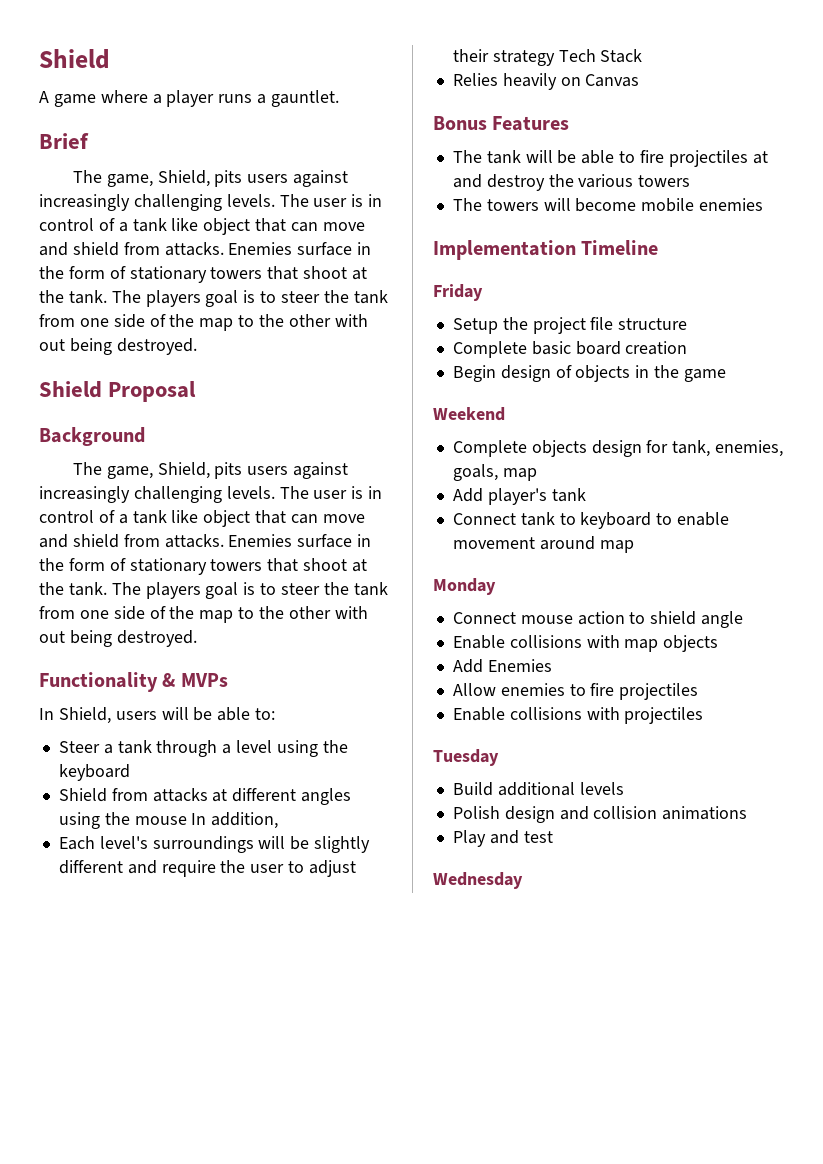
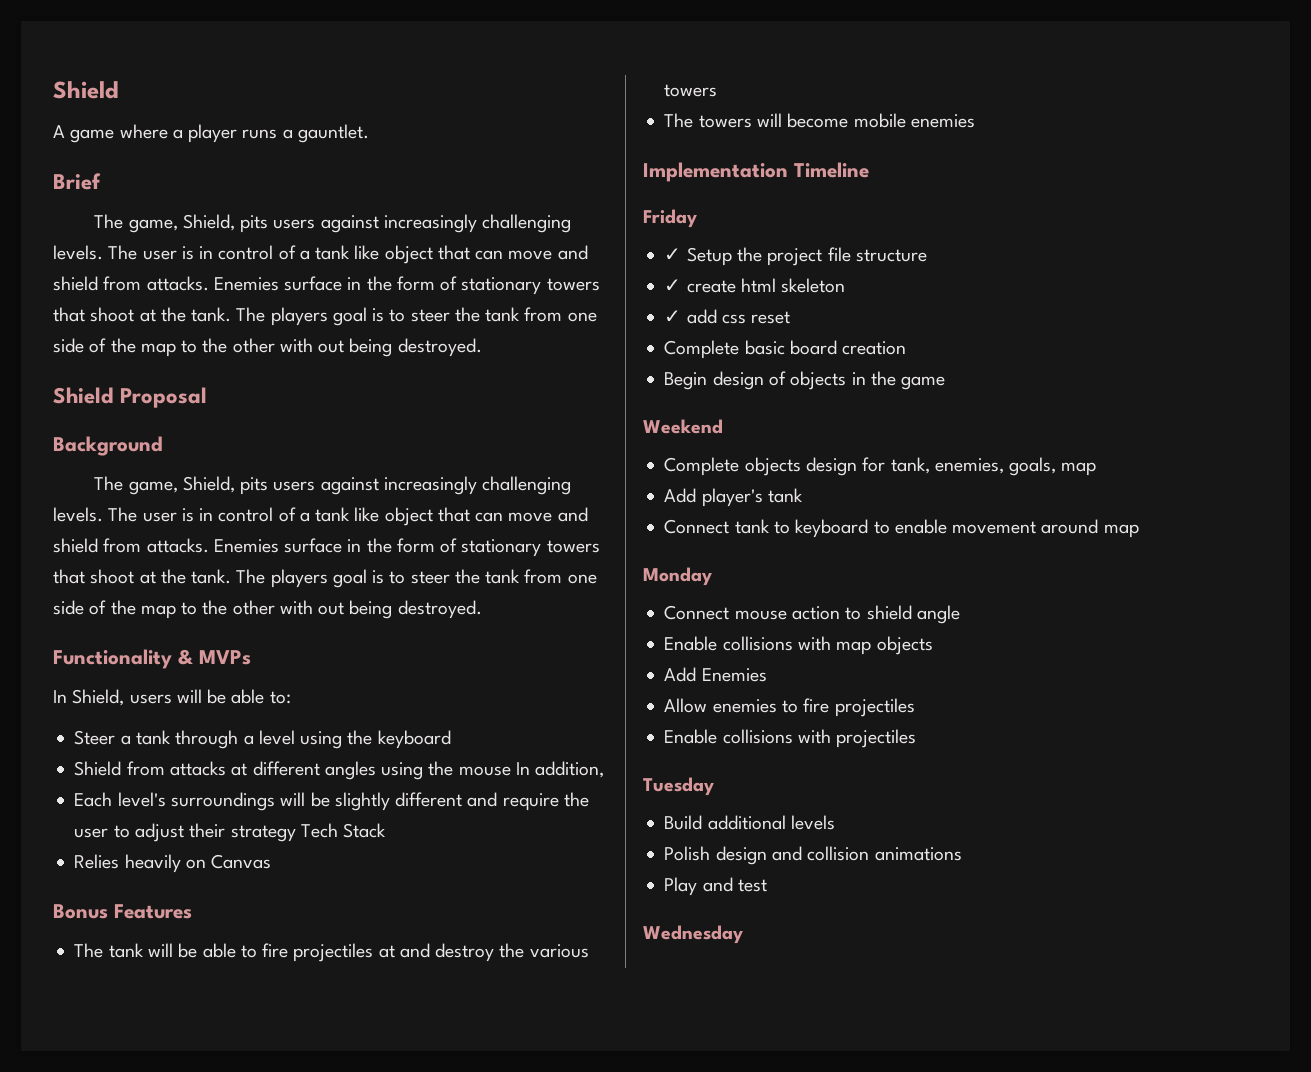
(483, 292) none -> [664,248,682,261] ✓
(688, 324) none -> [664,278,846,293] [664,309,791,324] // ✓ create html skeleton // ✓ add css reset

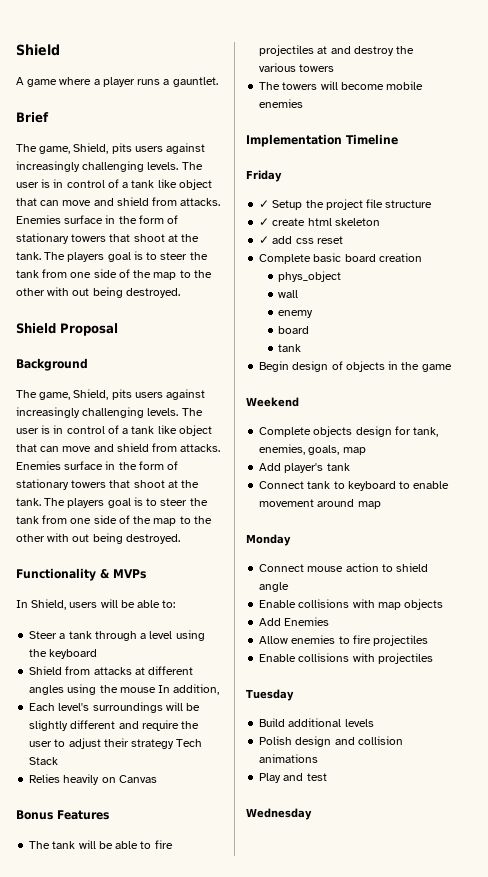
(907, 348) none -> [278,271,342,282] [278,290,299,298] [278,310,314,318] [278,326,310,334] [278,344,302,352] // phys_object // wall // enemy // board // tank

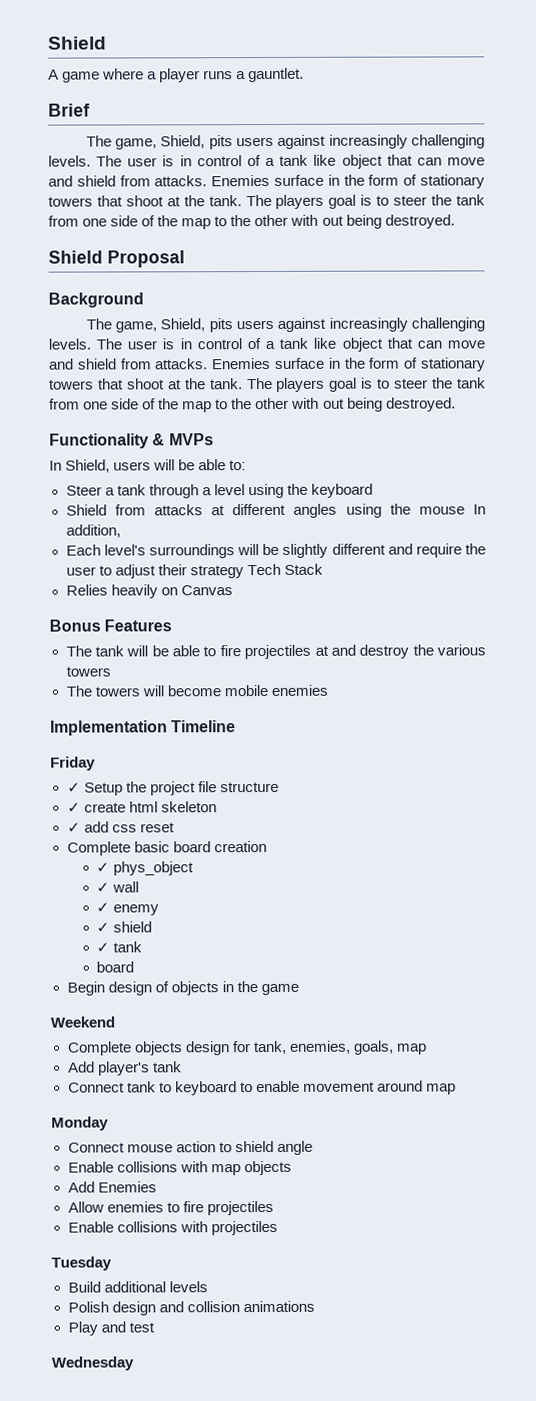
(422, 257) none -> [96,862,111,873] ✓
(342, 276) none -> [96,882,111,893] ✓
(299, 294) none -> [96,902,111,913] ✓
[278,326,310,334] [278,344,302,352] // board // tank -> [96,921,153,933] [96,941,143,953] [96,961,135,973] // ✓ shield // ✓ tank // board

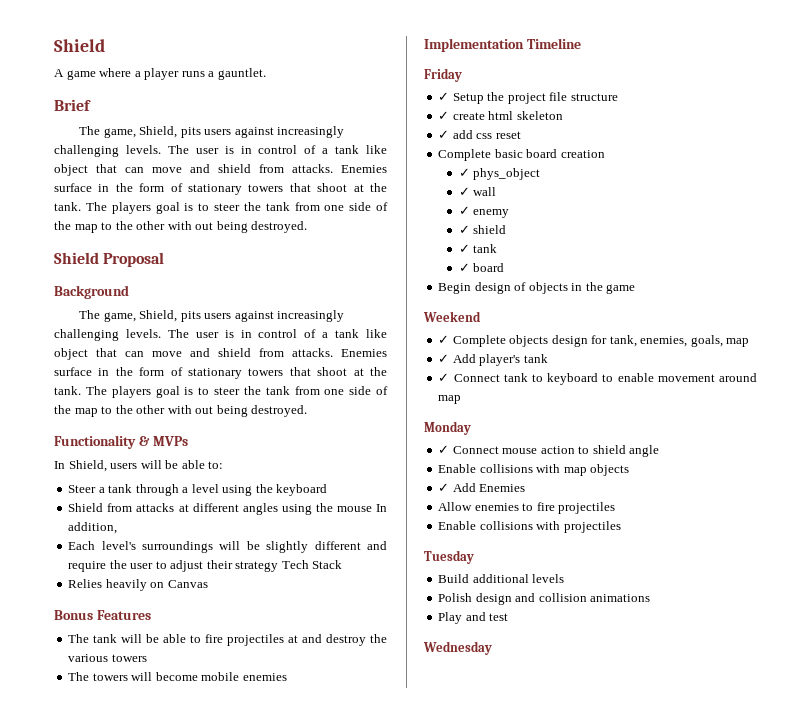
(143, 947) none -> [458,263,470,272] ✓
(115, 1022) none -> [438,335,450,344] ✓
(427, 1049) none -> [438,354,450,363] ✓
(182, 1067) none -> [438,373,450,382] ✓
(109, 1123) none -> [438,445,450,454] ✓
(292, 1168) none -> [438,483,450,492] ✓

